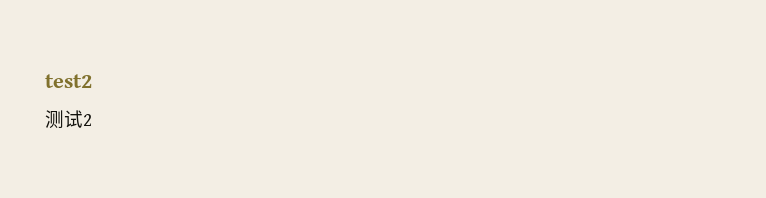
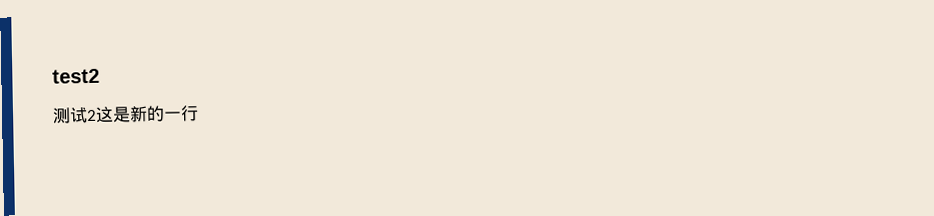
(92, 120) none -> [95,104,199,123] 这是新的一行

